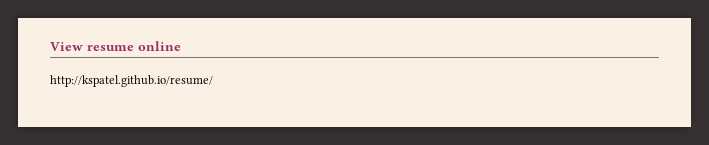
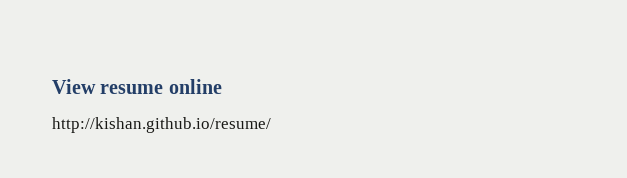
[50,75,213,87] http://kspatel.github.io/resume/ -> [52,117,271,133] http://kishan.github.io/resume/

